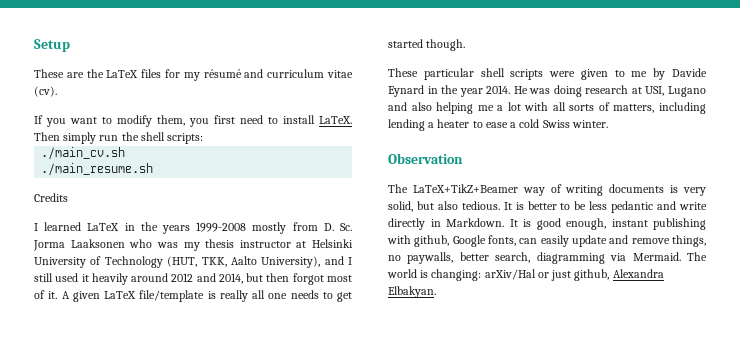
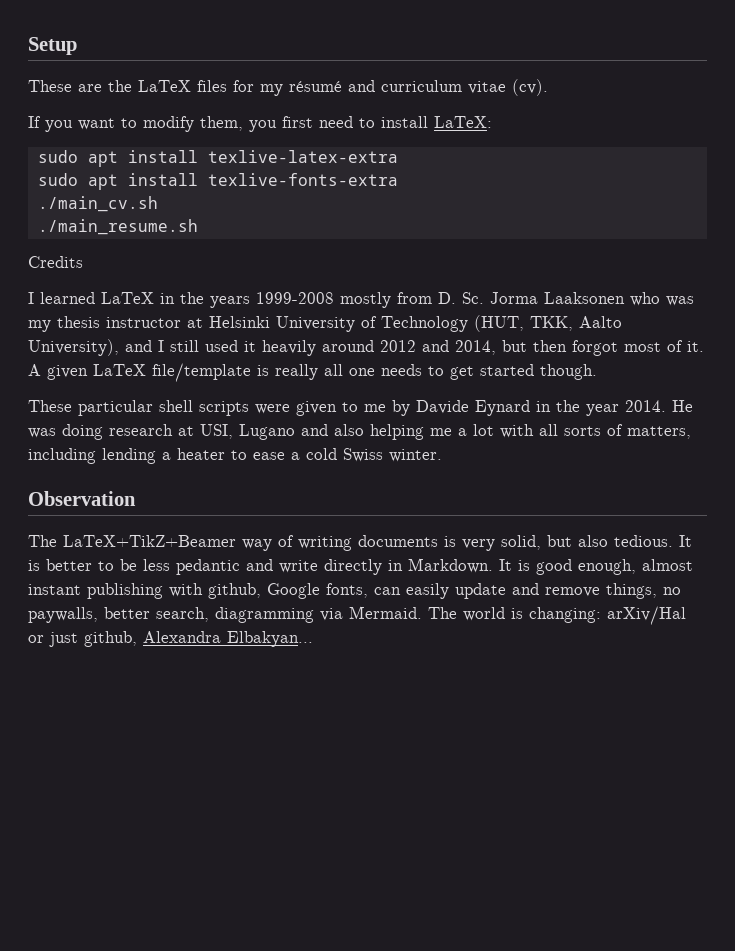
[319,116,352,124] [34,132,204,144] LaTeX. Then simply run the shell scripts: -> [434,116,492,128] [37,150,398,167] [37,173,398,190] LaTeX: // sudo apt install texlive-latex-extra // sudo apt install texlive-fonts-extra
(606, 224) none -> [642,559,693,571] almost
[388,286,436,298] Elbakyan. -> [227,631,313,647] Elbakyan...

